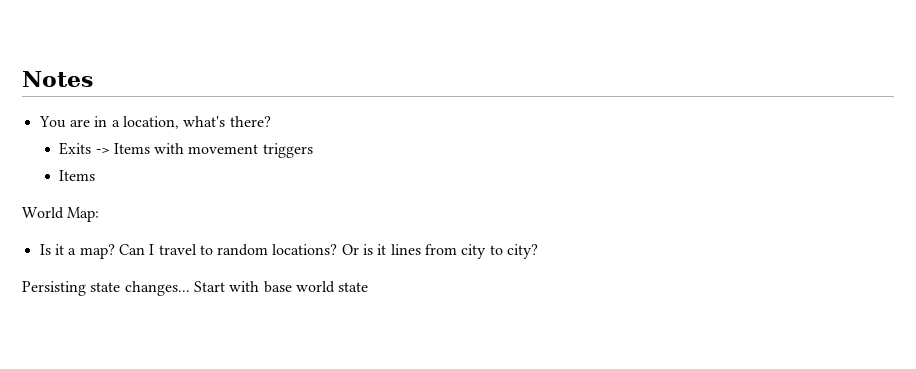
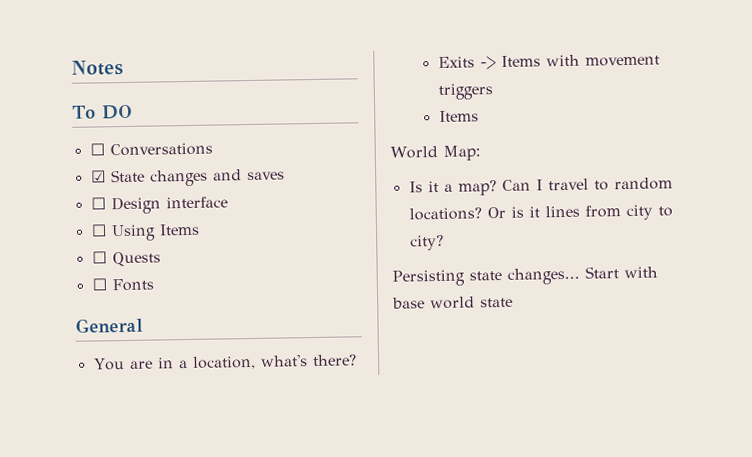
(93, 79) none -> [72,104,133,120] [89,142,213,157] [90,169,285,187] [90,196,228,215] [90,223,200,242] [91,251,161,267] [91,278,154,292] [75,317,143,333] // To DO // ☐ Conversations // ☑ State changes and saves // ☐ Design interface // ☐ Using Items // ☐ Quests // ☐ Fonts // General

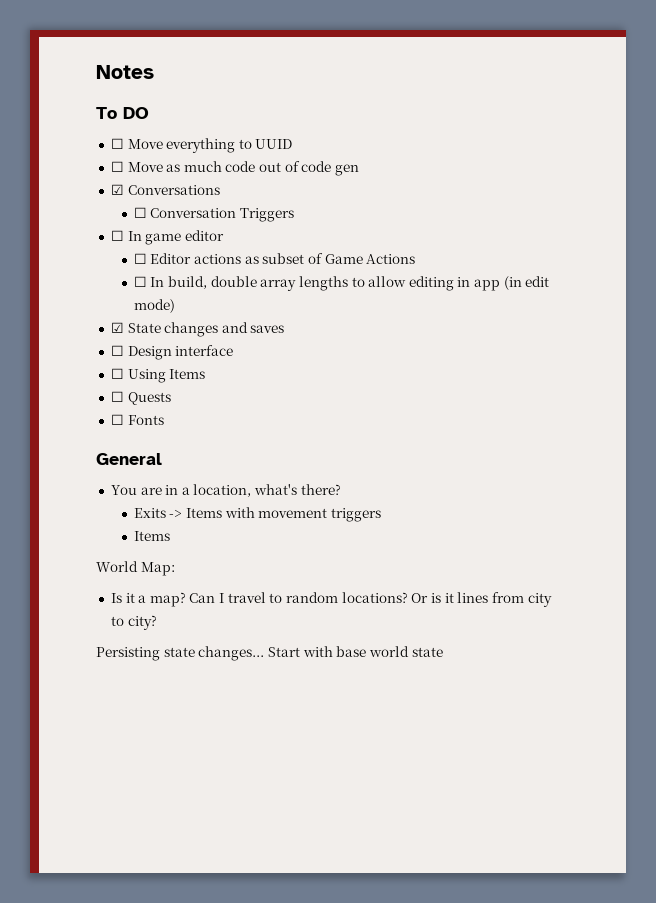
[109,142,213,157] Conversations -> [127,138,293,153] [110,161,360,176] [110,184,220,195] [133,207,294,222] [110,230,224,245] [133,253,416,264] [133,276,550,291] [133,299,175,313] Move everything to UUID // ☐ Move as much code out of code gen // ☑ Conversations // ☐ Conversation Triggers // ☐ In game editor // ☐ Editor actions as subset of Game Actions // ☐ In build, double array lengths to allow editing in app (in edit mode)

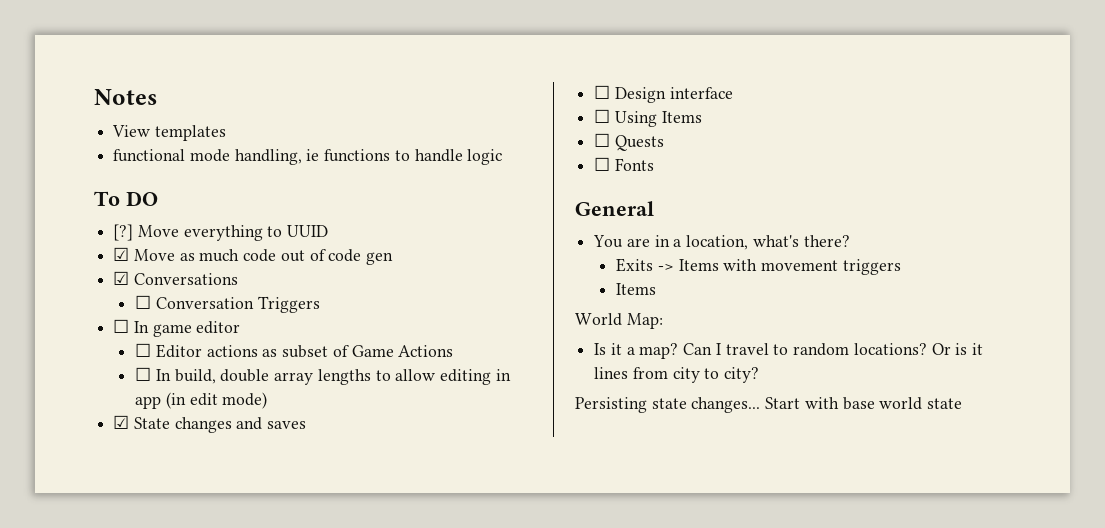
(154, 72) none -> [112,125,226,141] [113,149,503,165] // View templates // functional mode handling, ie functions to handle logic
[110,138,124,149] ☐ -> [113,224,134,241] [?]
[110,161,124,172] ☐ -> [113,247,130,261] ☑

